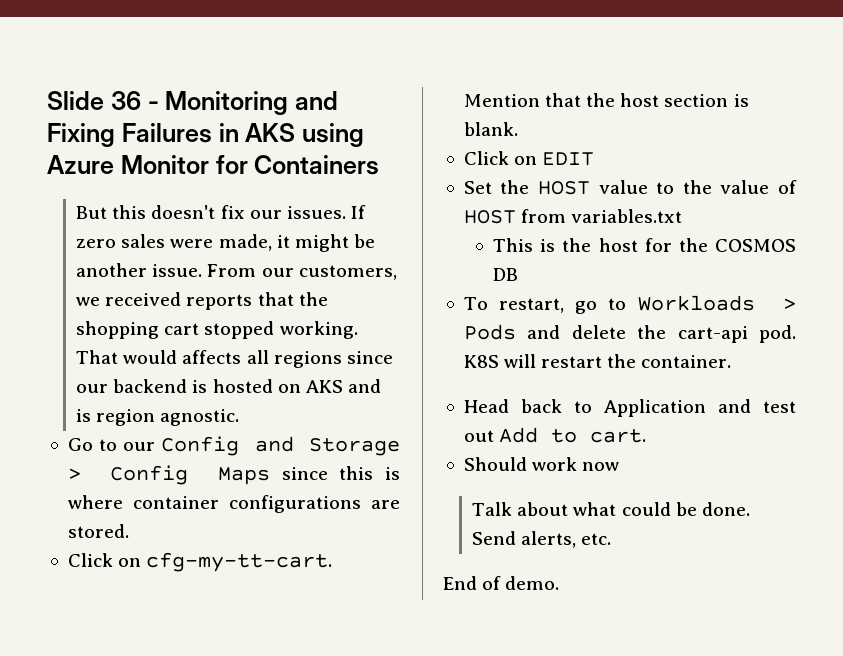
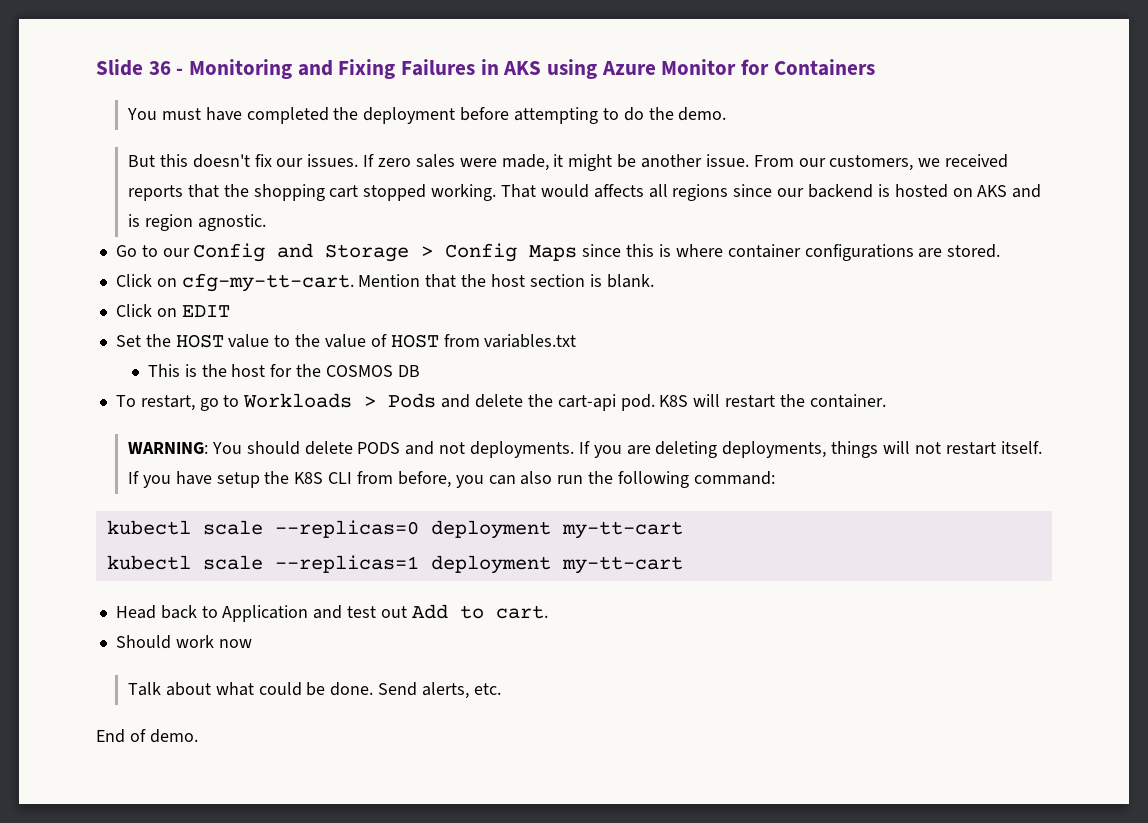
(380, 165) none -> [126,107,727,124] // You must have completed the deployment before attempting to do the demo.
(732, 361) none -> [127,441,1042,458] [127,471,775,488] [106,520,683,539] [106,555,683,574] // WARNING: You should delete PODS and not deployments. If you are deleting deployments, things will not restart itself. If you have setup the K8S CLI from before, you can also run the following command: // kubectl scale --replicas=0 deployment my-tt-cart // kubectl scale --replicas=1 deployment my-tt-cart

